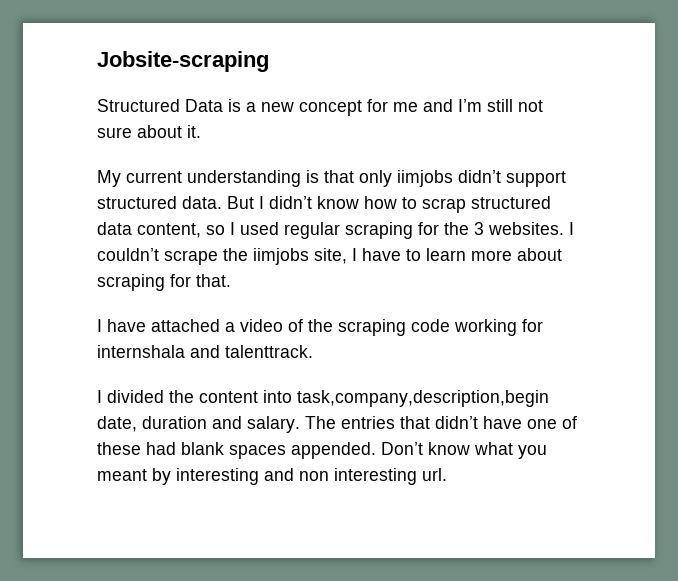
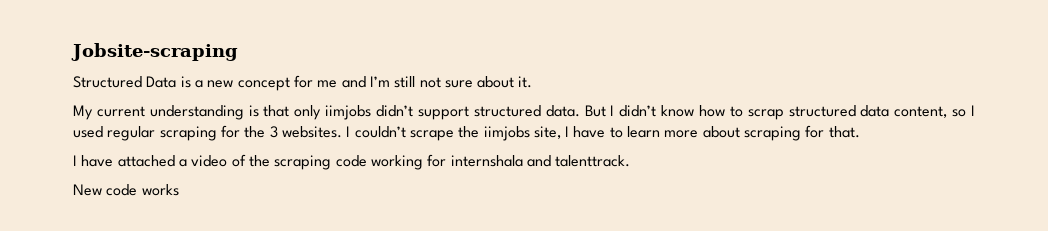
[97,390,549,407] [97,416,577,433] [97,442,547,459] [97,468,447,485] I divided the content into task,company,description,begin date, duration and salary. The entries that didn’t have one of these had blank spaces appended. Don’t know what you meant by interesting and non interesting url. -> [73,184,179,196] New code works

